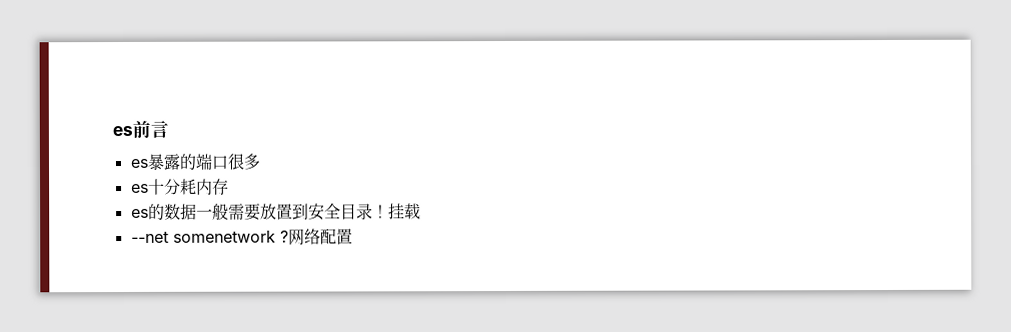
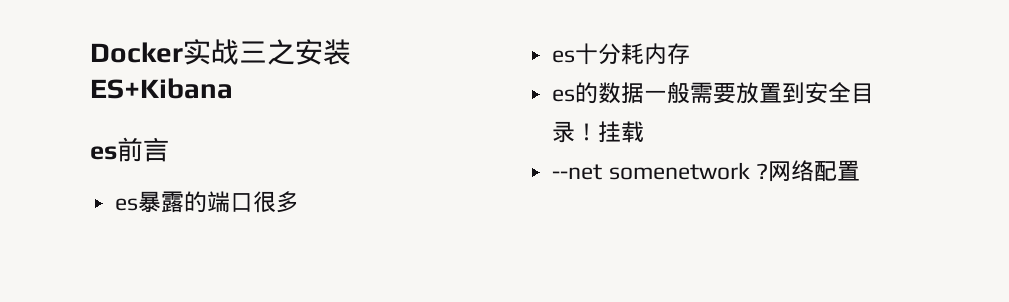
(112, 131) none -> [90,39,351,65] [90,78,233,99] Docker实战三之安装ES+Kibana //

